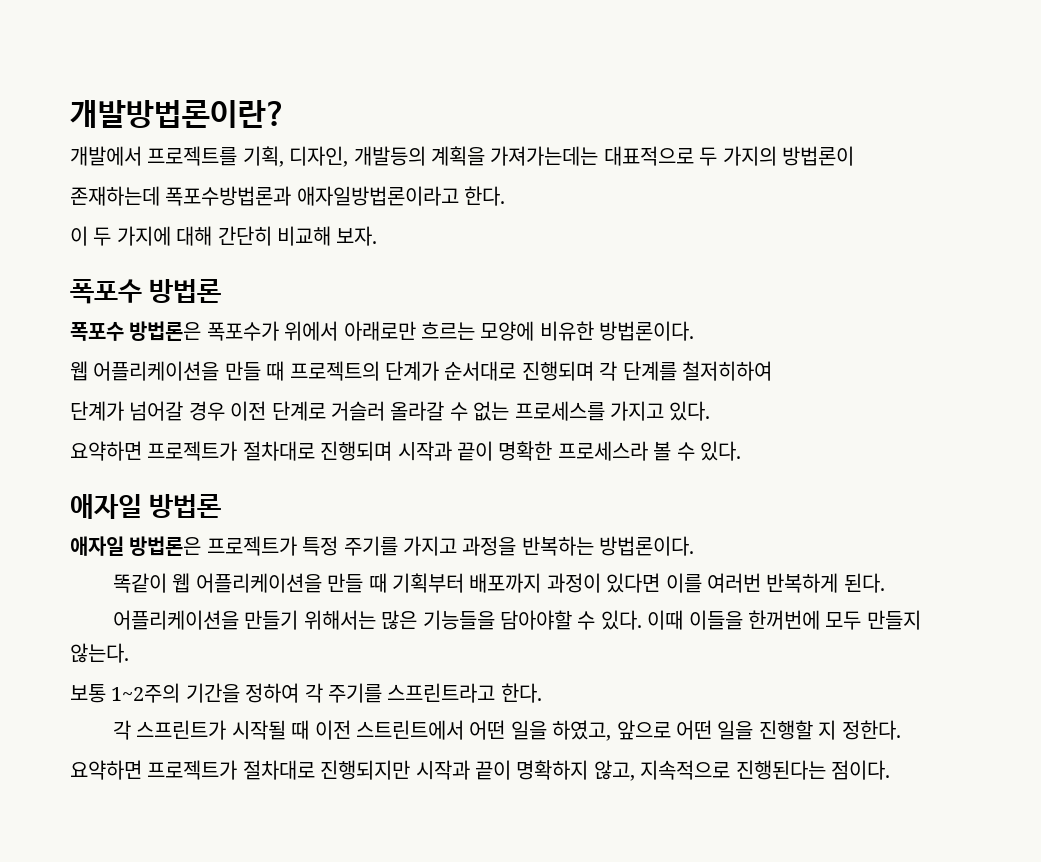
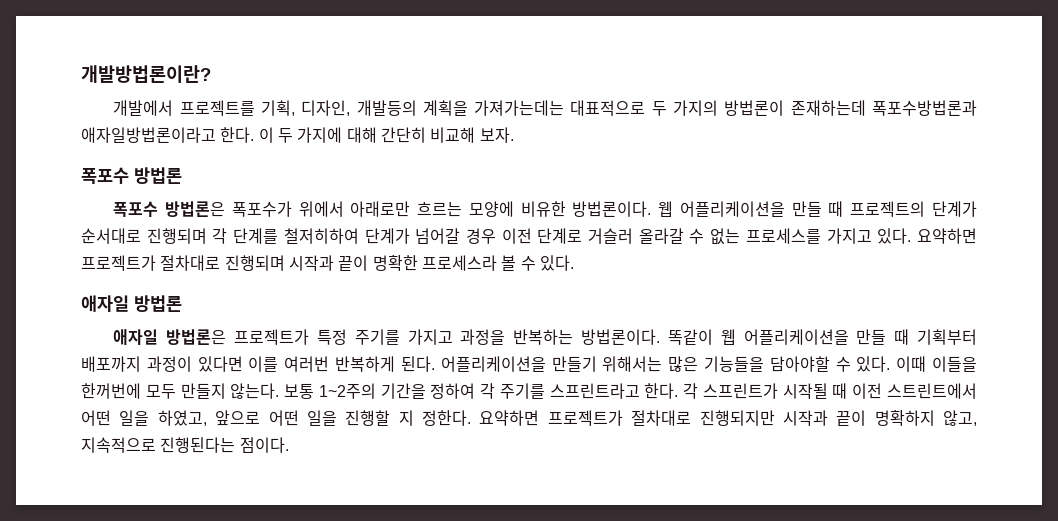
(854, 156) // -> (785, 108) none
(506, 196) // -> (255, 135) none
(695, 331) // -> (652, 209) none
(772, 371) // -> (359, 236) none
(711, 411) // -> (912, 236) none
(695, 546) // -> (661, 337) none
(885, 583) // -> (435, 364) none
(129, 653) // -> (280, 391) none
(542, 693) // -> (679, 391) none
(901, 730) // -> (471, 418) none

